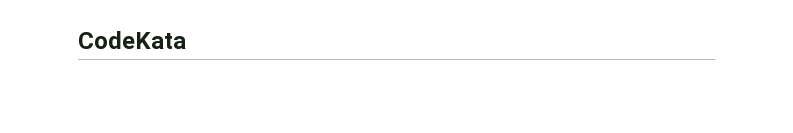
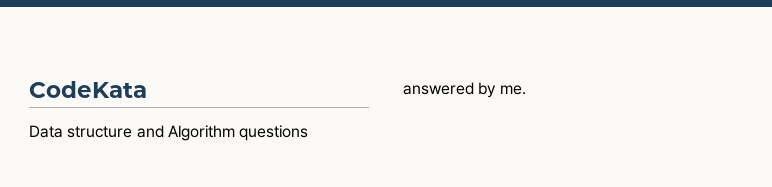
(186, 40) none -> [29,125,309,141] [403,82,526,98] // Data structure and Algorithm questions answered by me.

